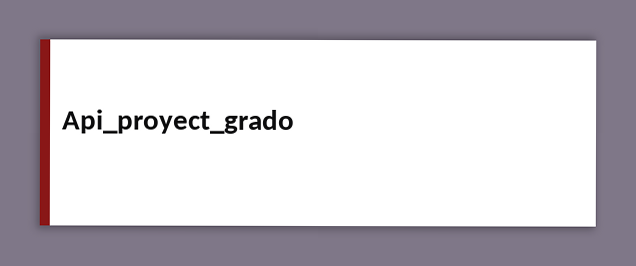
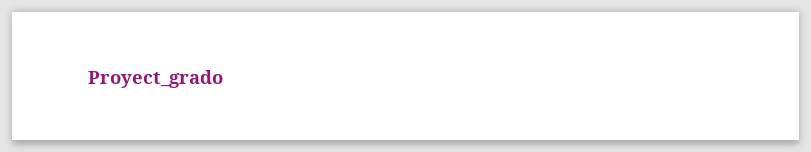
[61,109,295,134] Api_proyect_grado -> [88,70,223,88] Proyect_grado

